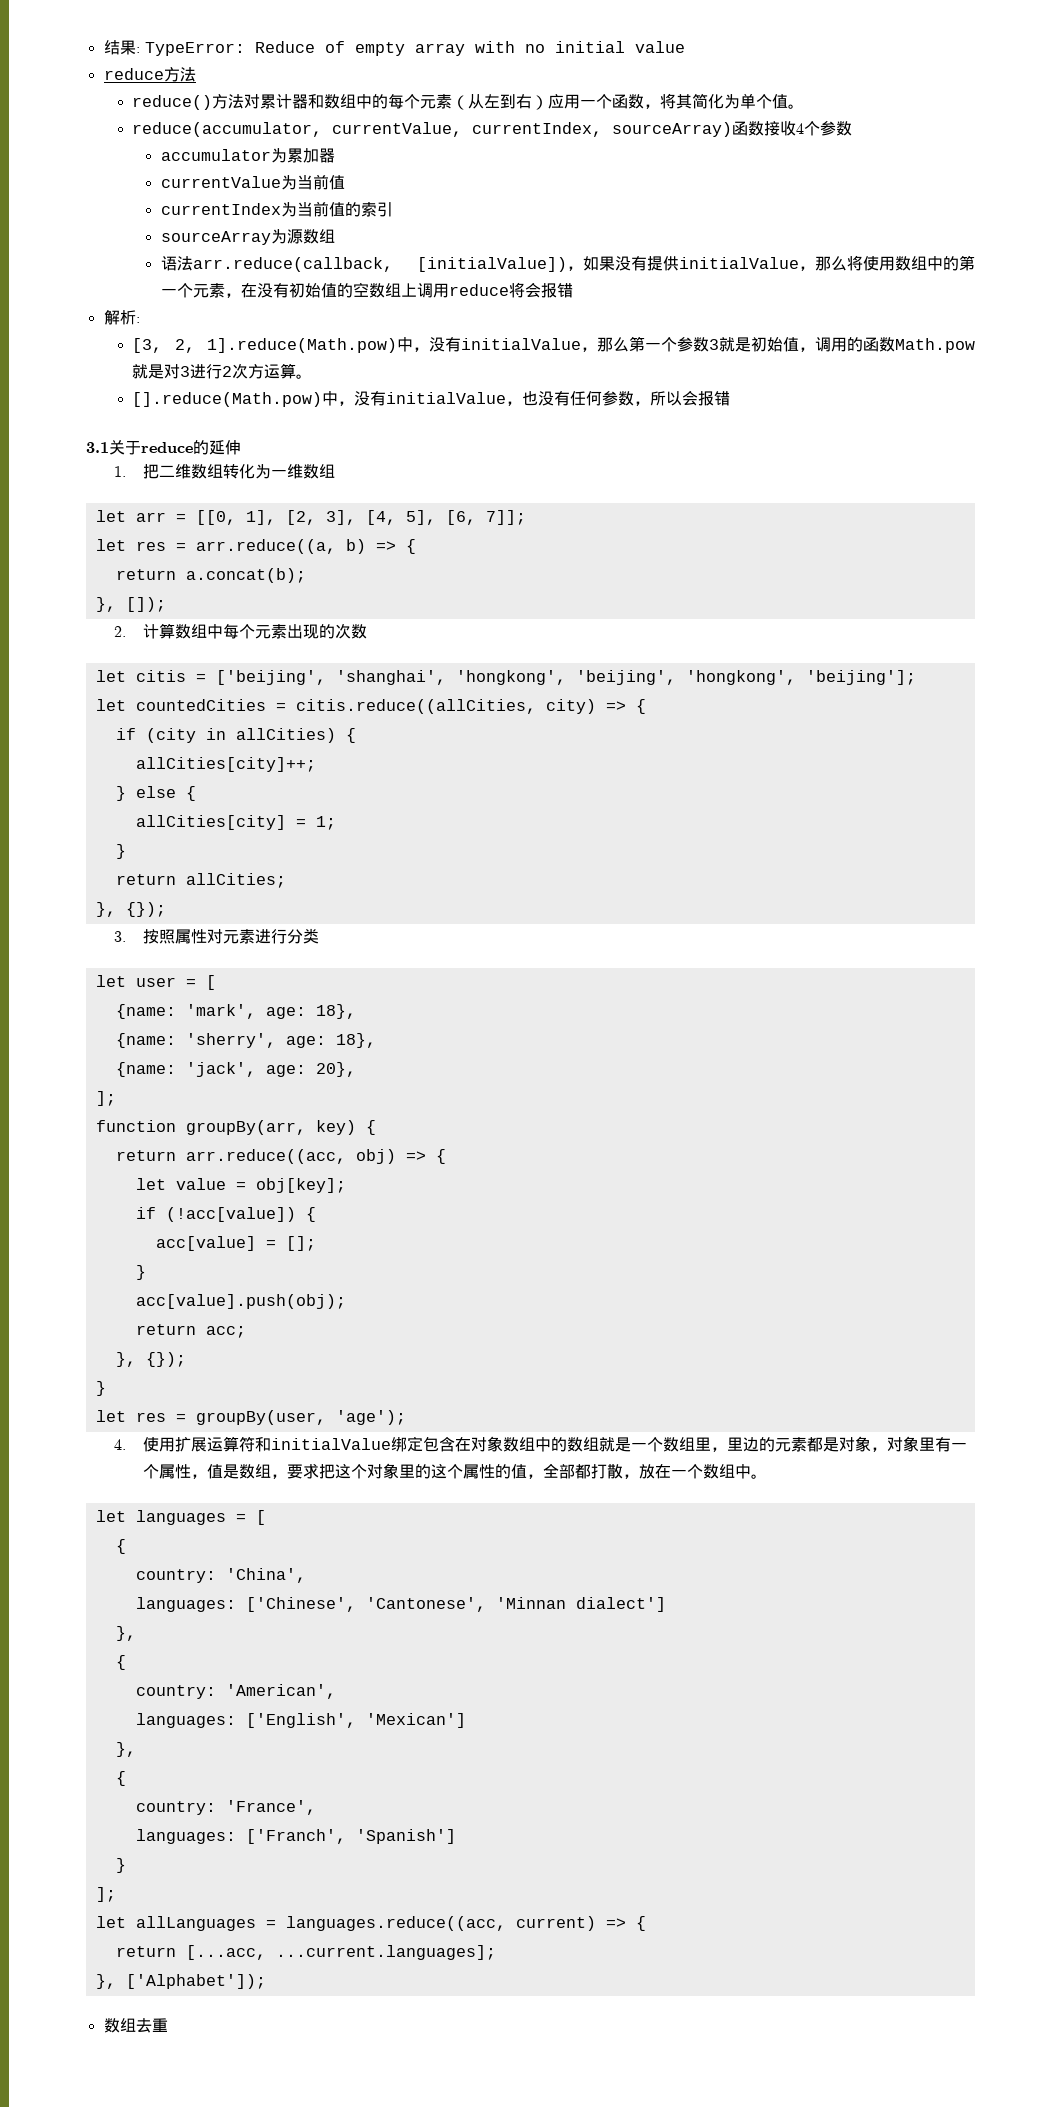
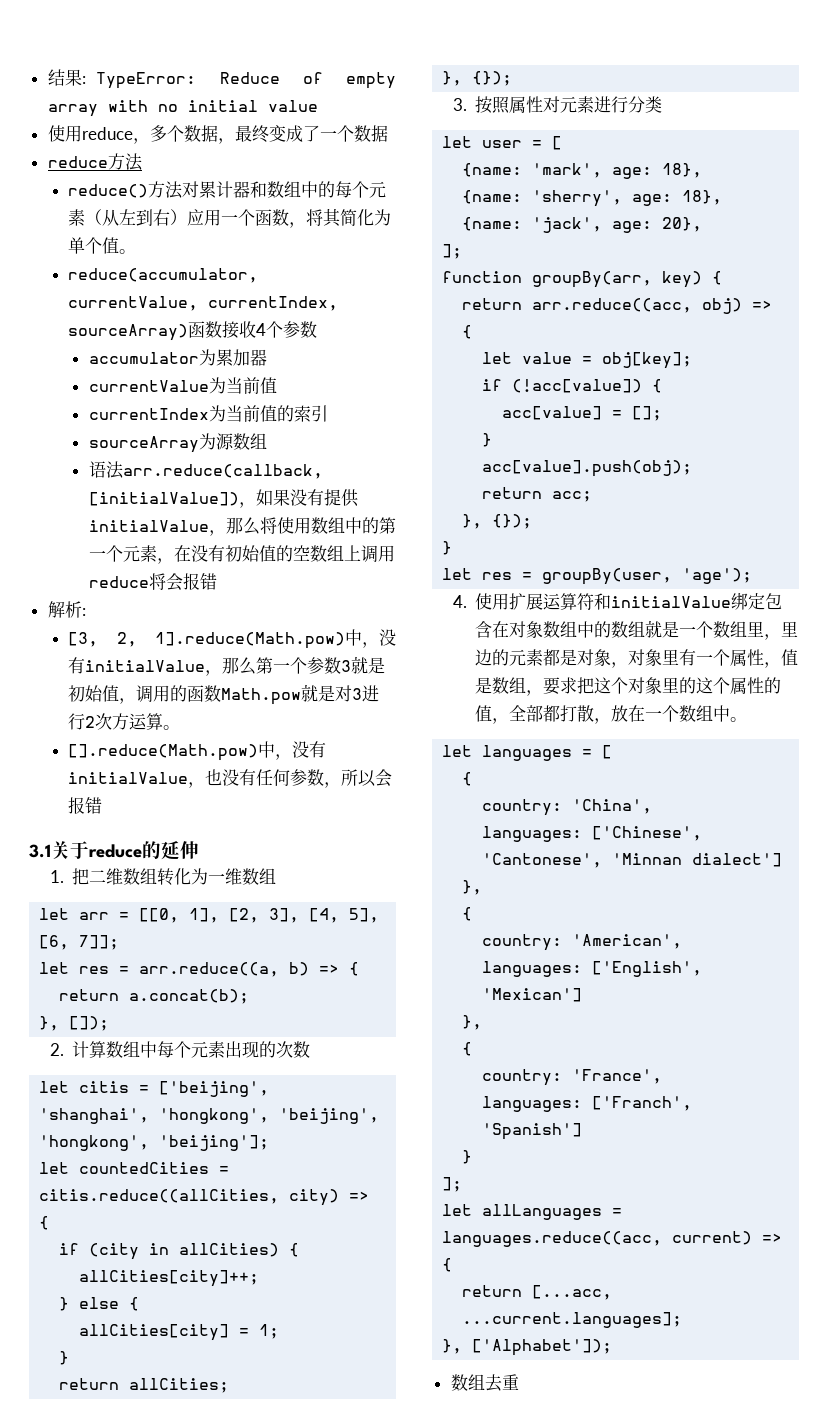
(685, 47) none -> [47,125,388,144] // 使用reduce，多个数据，最终变成了一个数据

